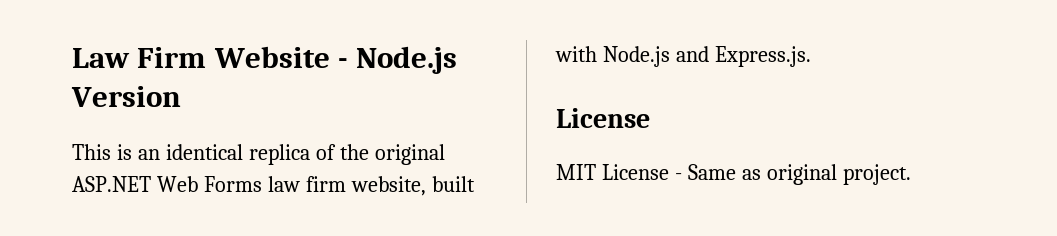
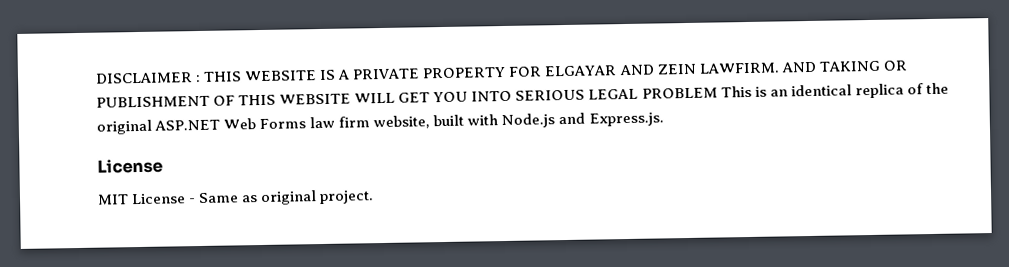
[72,46,458,74] [71,86,181,107] Law Firm Website - Node.js Version // -> [95,60,908,84] [96,87,718,108] DISCLAIMER : THIS WEBSITE IS A PRIVATE PROPERTY FOR ELGAYAR AND ZEIN LAWFIRM. AND TAKING OR PUBLISHMENT OF THIS WEBSITE WILL GET YOU INTO SERIOUS LEGAL PROBLEM

